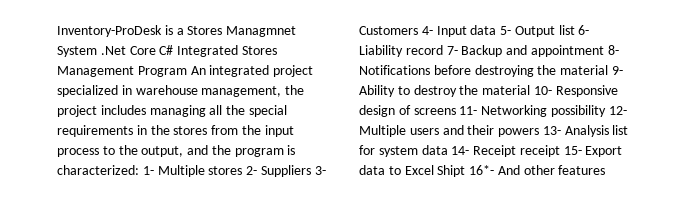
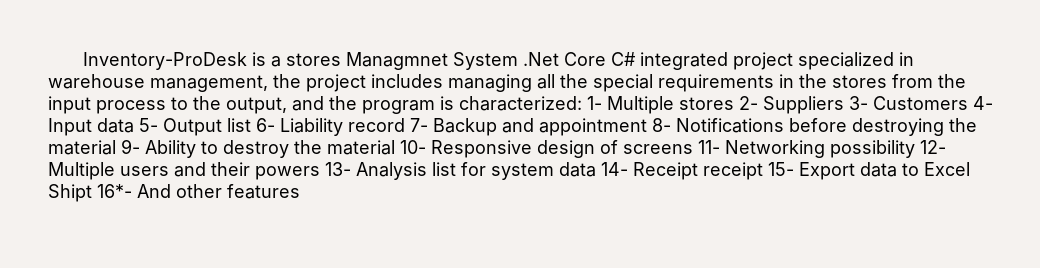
[187,26,223,35] Stores -> [285,53,341,66] stores
[177,45,277,57] [57,66,206,77] Integrated Stores Management Program An -> (636, 59) none

